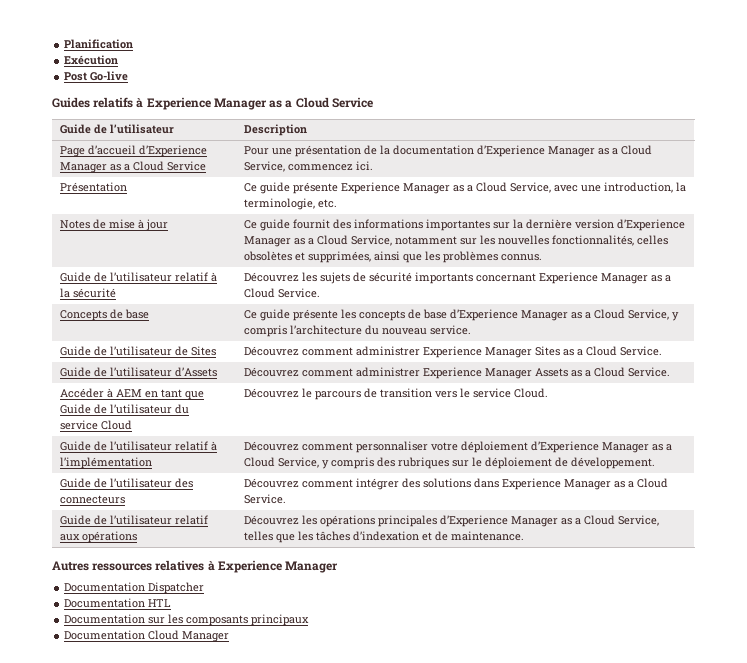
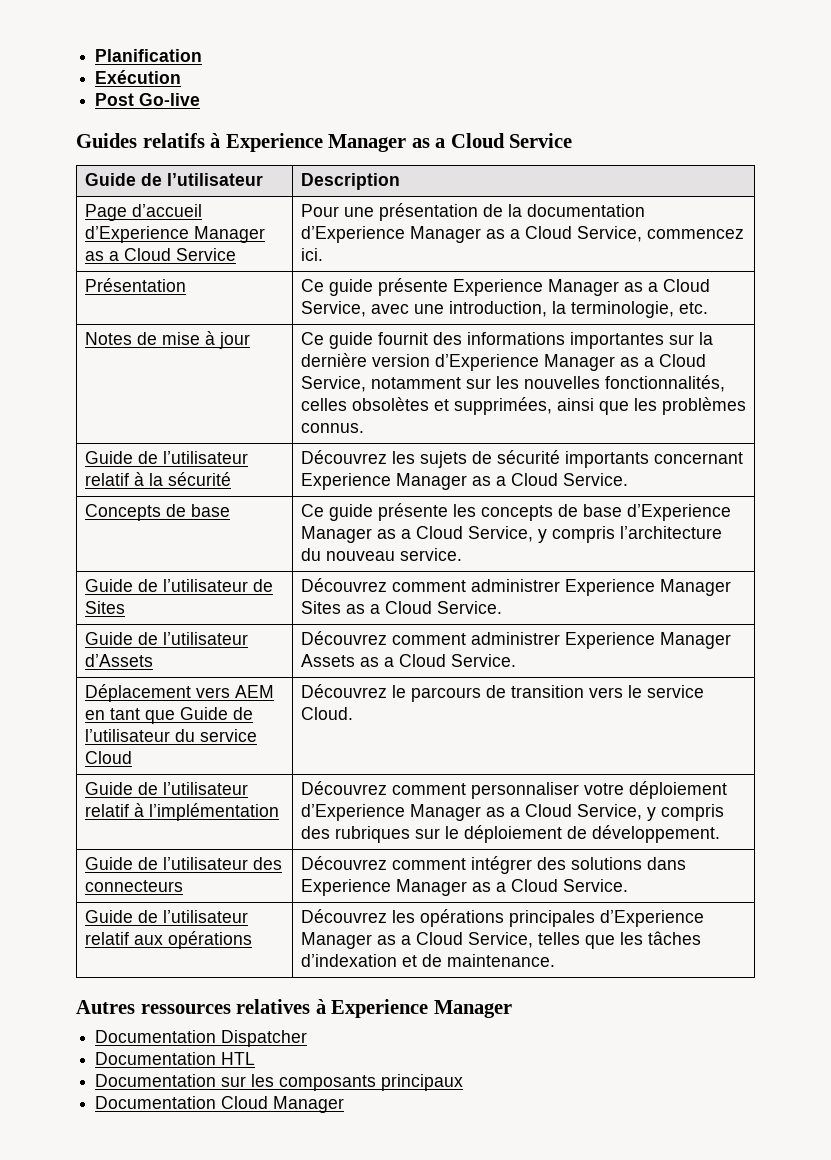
[59,388,113,398] Accéder à -> [84,684,230,702] Déplacement vers

